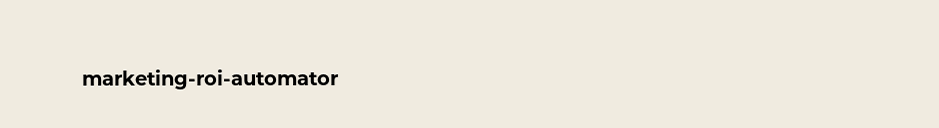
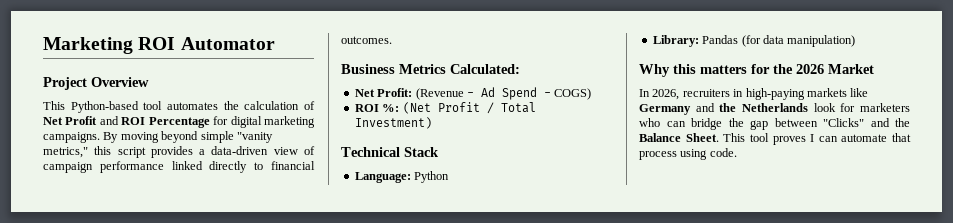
[82,69,339,90] marketing-roi-automator -> [43,37,275,54] [43,77,149,90] [43,101,315,113] [43,116,315,128] [43,131,273,143] [43,146,315,158] [43,161,315,173] [341,36,392,44] [341,64,520,74] [354,87,592,100] [354,102,536,114] [354,117,432,129] [341,147,439,157] [354,171,450,183] [652,35,856,47] [639,64,874,77] [639,88,869,100] [639,103,910,115] [639,118,910,130] [639,133,911,145] [639,148,737,160] Marketing ROI Automator // Project Overview // This Python-based tool automates the calculation of Net Profit and ROI Percentage for digital marketing campaigns. By moving beyond simple "vanity metrics," this script provides a data-driven view of campaign performance linked directly to financial outcomes. // Business Metrics Calculated: // Net Profit: (Revenue - Ad Spend - COGS) // ROI %: (Net Profit / Total Investment) // Technical Stack // Language: Python // Library: Pandas (for data manipulation) // Why this matters for the 2026 Market // In 2026, recruiters in high-paying markets like Germany and the Netherlands look for marketers who can bridge the gap between "Clicks" and the Balance Sheet. This tool proves I can automate that process using code.

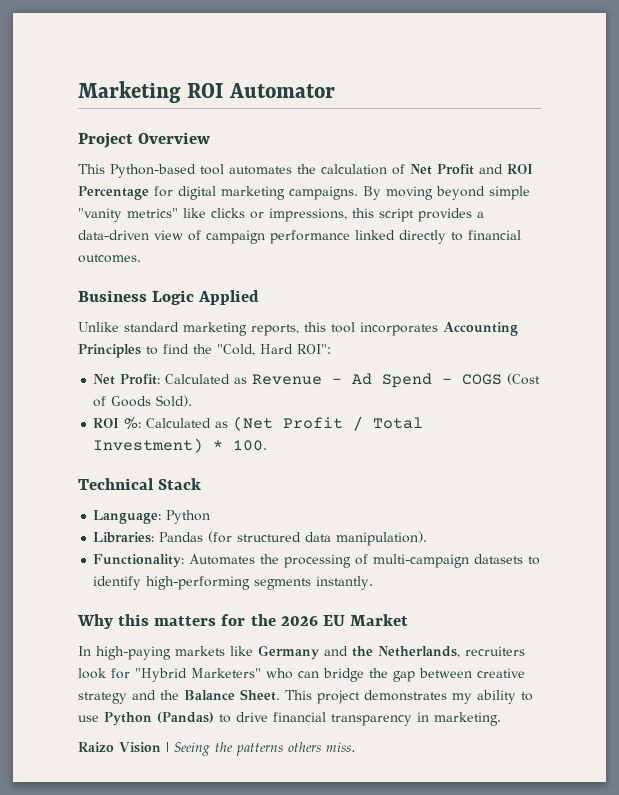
[43,147,88,158] metrics," -> [127,208,347,222] metrics" like clicks or impressions,
[399,64,520,74] Metrics Calculated: -> [152,290,260,305] [78,322,518,336] [78,344,331,358] Logic Applied // Unlike standard marketing reports, this tool incorporates Accounting Principles to find the "Cold, Hard ROI":
[415,88,464,100] (Revenue -> [165,374,323,385] Calculated as Revenue
[554,88,592,100] COGS) -> [462,373,541,385] [93,395,193,407] COGS (Cost of Goods Sold).
(400, 108) none -> [146,418,229,428] Calculated as
(432, 123) none -> [213,440,268,451] * 100.
[652,35,699,47] Library: -> [93,532,155,543] Libraries:
[762,35,856,47] data manipulation) -> [237,531,428,546] [93,554,541,568] [93,576,374,590] structured data manipulation). // Functionality: Automates the processing of multi-campaign datasets to identify high-performing segments instantly.
(824, 69) none -> [322,615,345,626] EU
[652,89,744,100] 2026, recruiters in -> (91, 651) none
[742,103,910,112] Netherlands look for marketers -> [378,646,525,658] [78,668,261,682] Netherlands, recruiters look for "Hybrid Marketers"
[823,118,864,127] "Clicks" -> [477,668,525,678] [78,692,127,704] creative strategy
[749,133,911,145] [639,148,737,160] tool proves I can automate that process using code. -> [317,690,533,704] [78,712,501,726] [78,742,356,756] project demonstrates my ability to use Python (Pandas) to drive financial transparency in marketing. // Raizo Vision | Seeing the patterns others miss.

